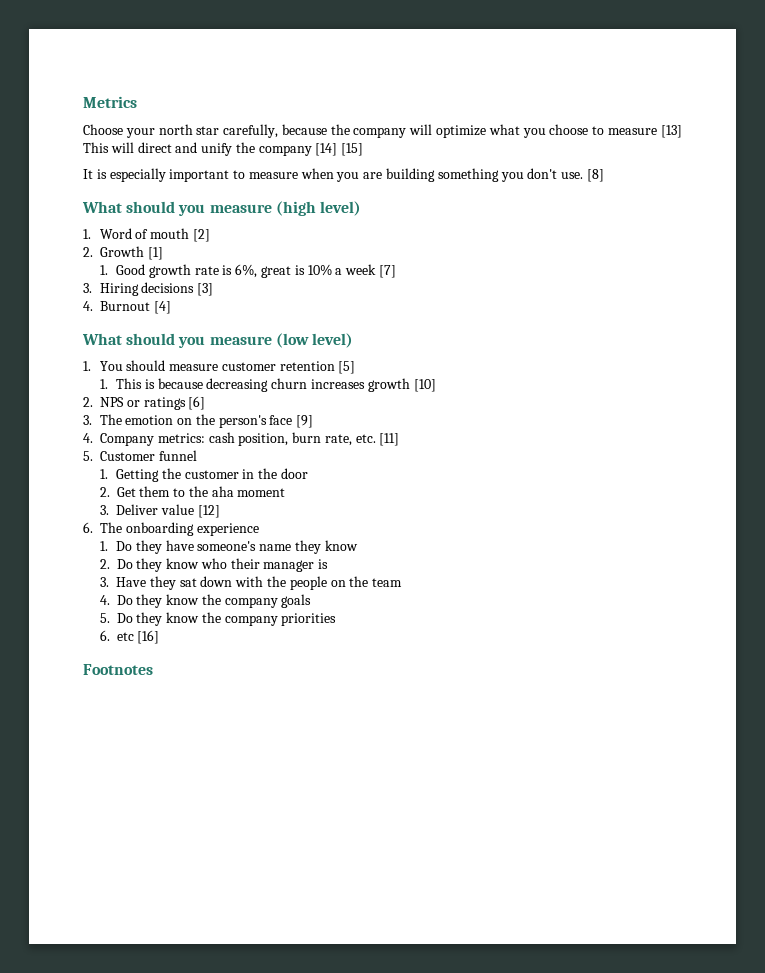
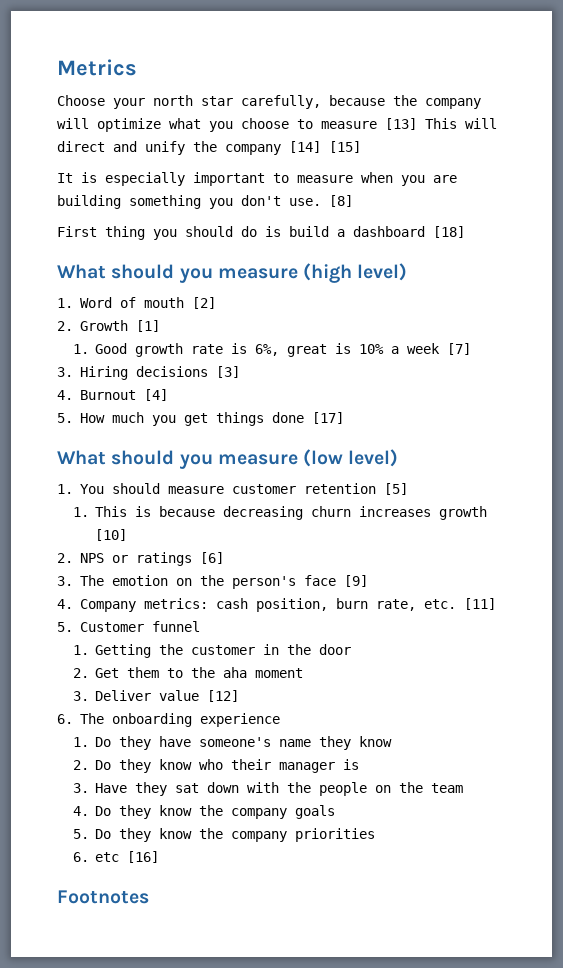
(604, 175) none -> [57,226,465,240] // First thing you should do is build a dashboard [18]
(171, 307) none -> [57,412,344,426] // 5. How much you get things done [17]

